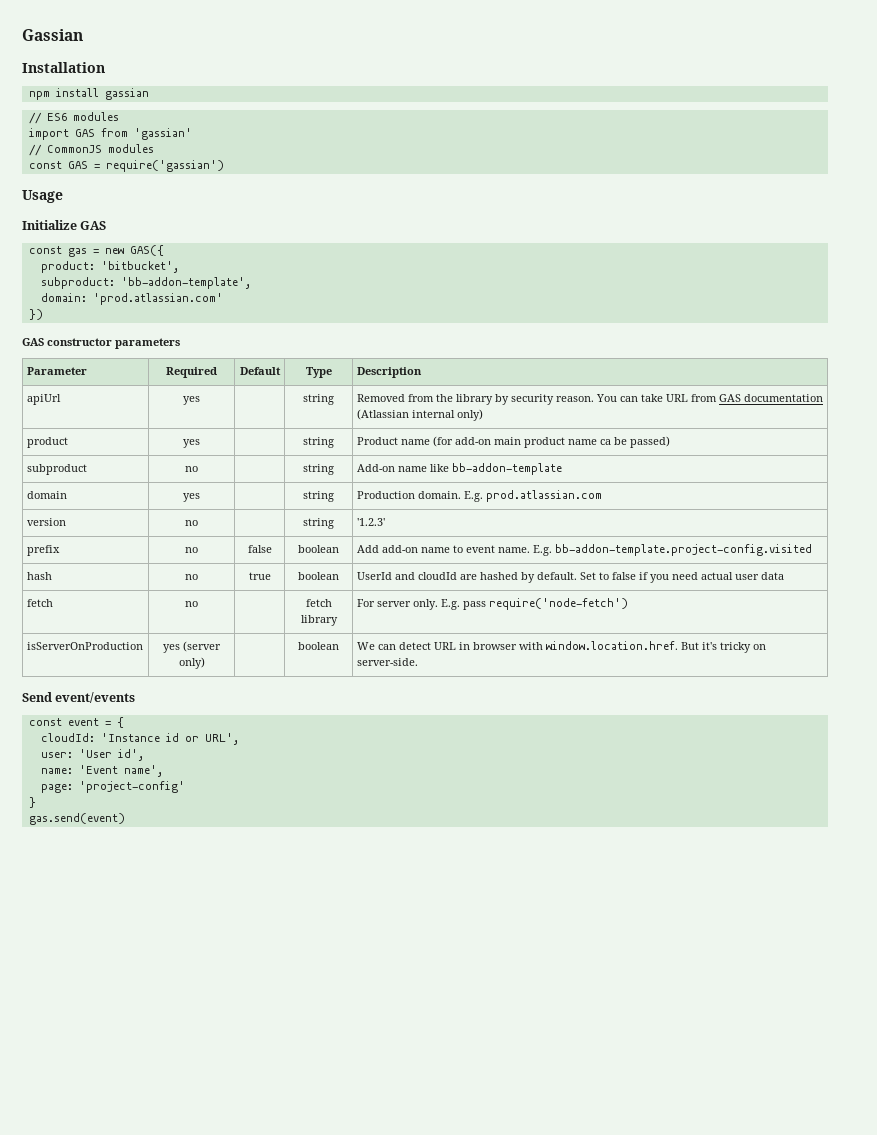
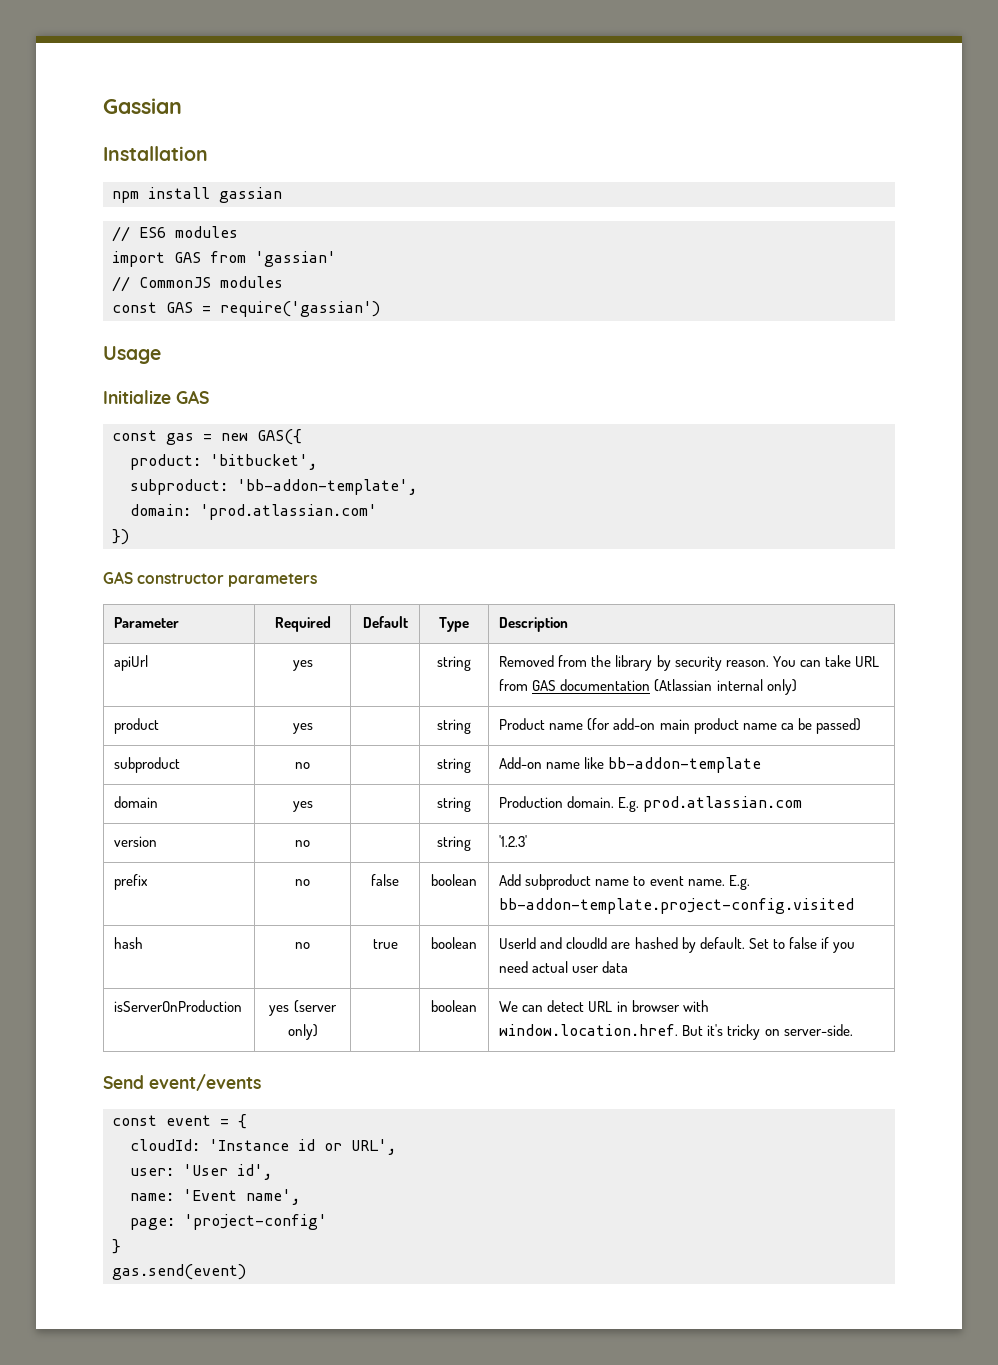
[381,545,418,553] add-on -> [525,874,592,890] subproduct
[26,599,53,607] [185,601,198,607] [305,599,332,607] [300,615,338,626] [356,598,628,610] // fetch | no | | fetch library | For server only. E.g. pass require('node-fetch') -> (629, 967) none

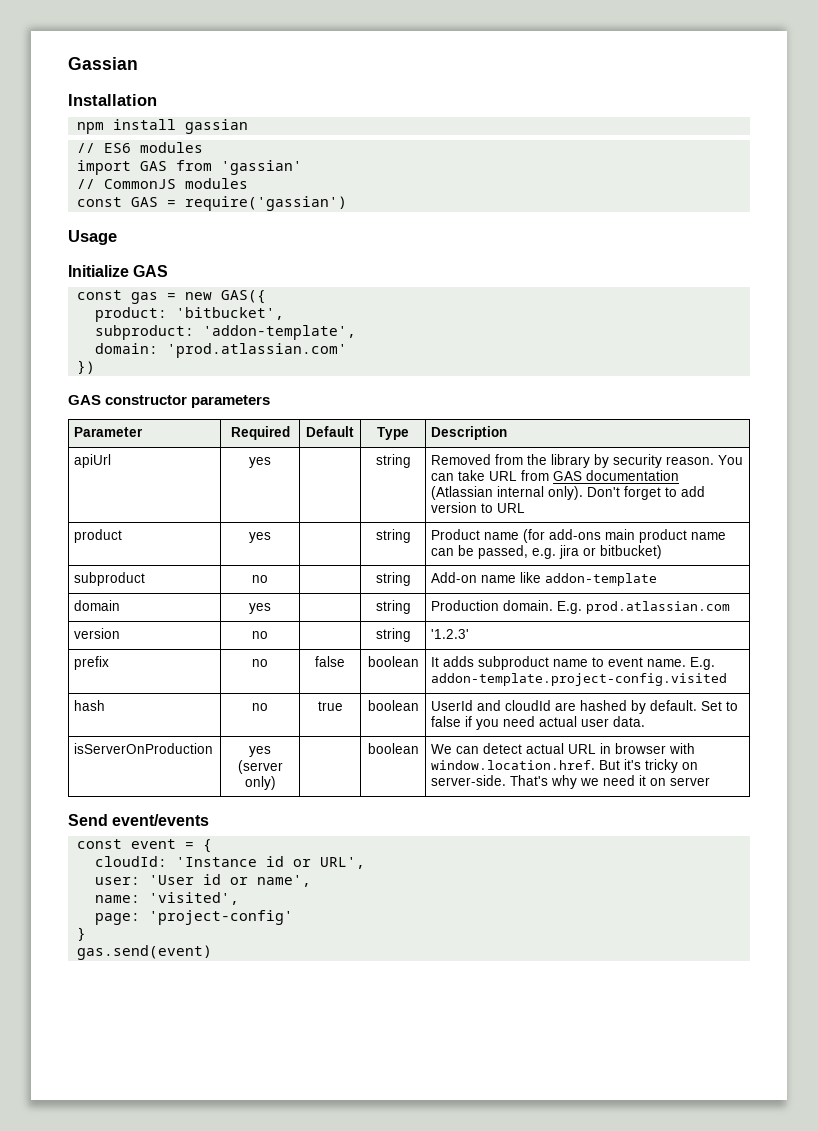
[237,479,417,495] 'bb-addon-template', -> [203,325,356,340] 'addon-template',
[766,679,797,695] only) -> [548,486,706,500] [431,502,526,513] only). Don't forget to add version to URL
[613,718,656,730] add-on -> [549,529,602,540] add-ons
[780,718,861,734] ca be passed) -> [431,545,663,559] can be passed, e.g. jira or bitbucket)
[608,757,762,773] bb-addon-template -> [545,573,658,586] addon-template
[499,874,522,886] Add -> [431,656,475,667] It adds
[499,898,855,914] bb-addon-template.project-config.visited -> [431,673,728,686] addon-template.project-config.visited
[602,961,629,973] data -> [613,716,646,727] data.
(585, 1006) none -> [526,743,565,754] actual
(853, 1030) none -> [510,775,711,789] That's why we need it on server
[237,1164,272,1180] id', -> [203,874,311,887] id or name',
[183,1189,300,1205] 'Event name', -> [149,892,239,905] 'visited',

